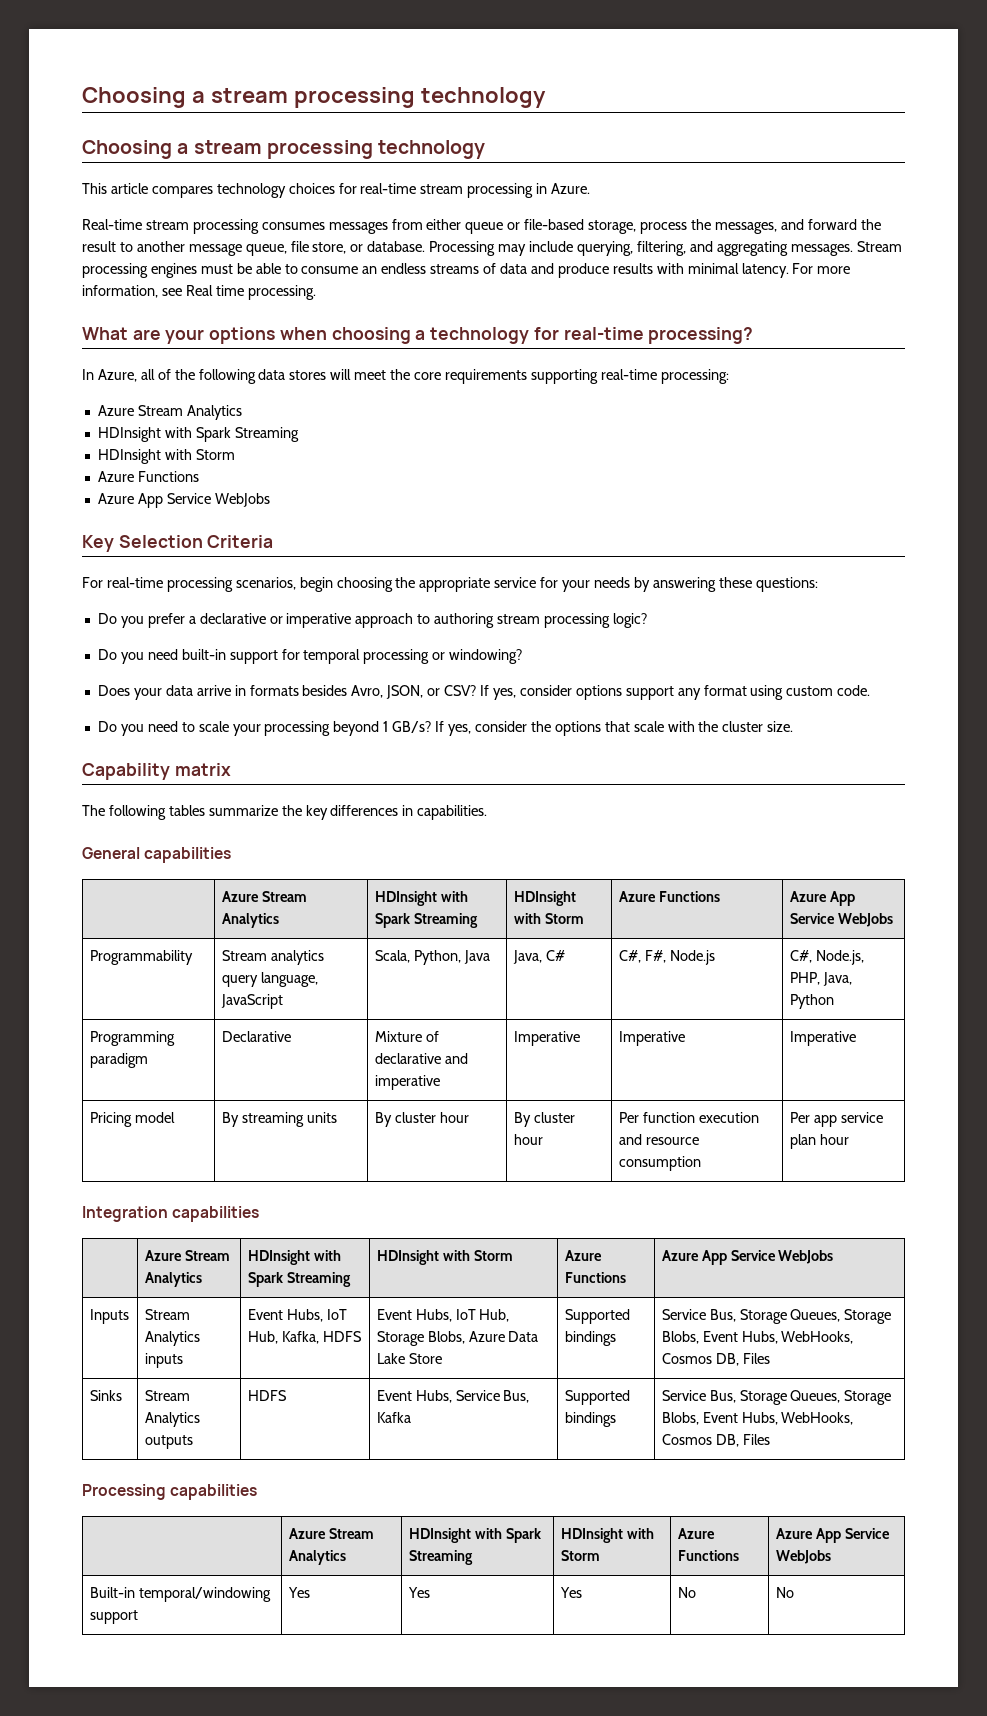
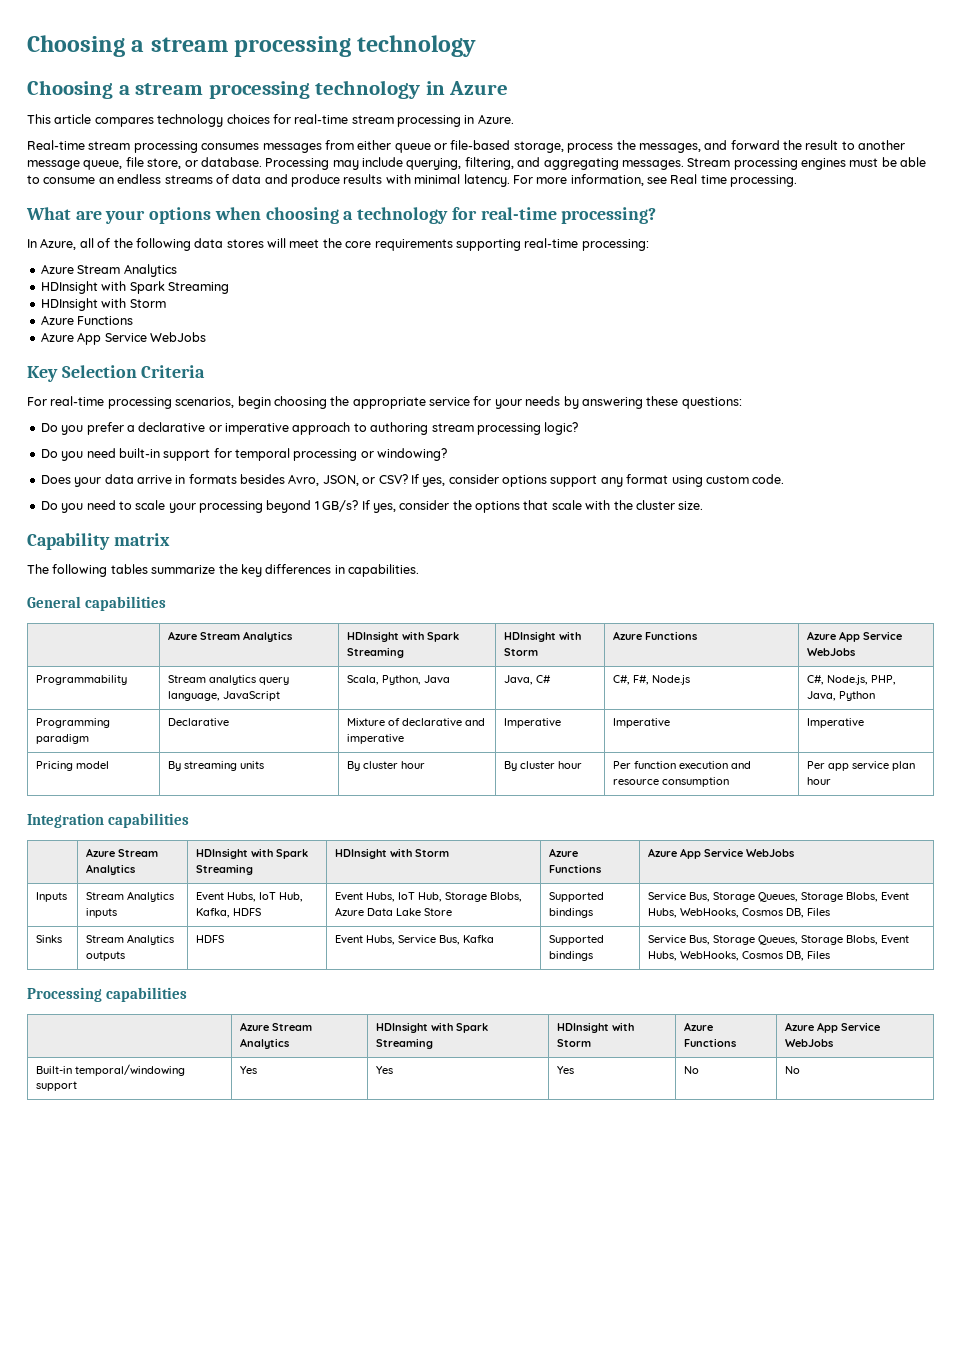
(486, 149) none -> [425,81,509,95] in Azure

